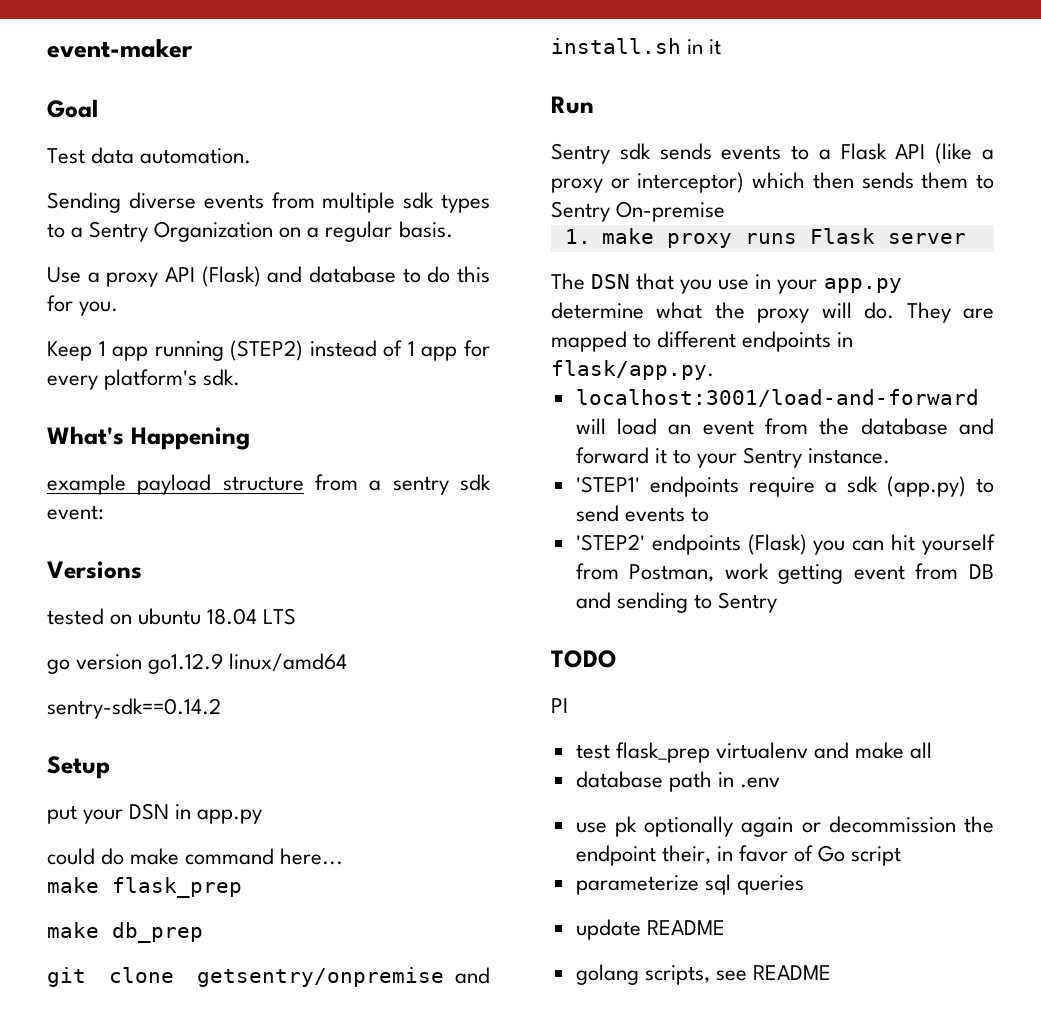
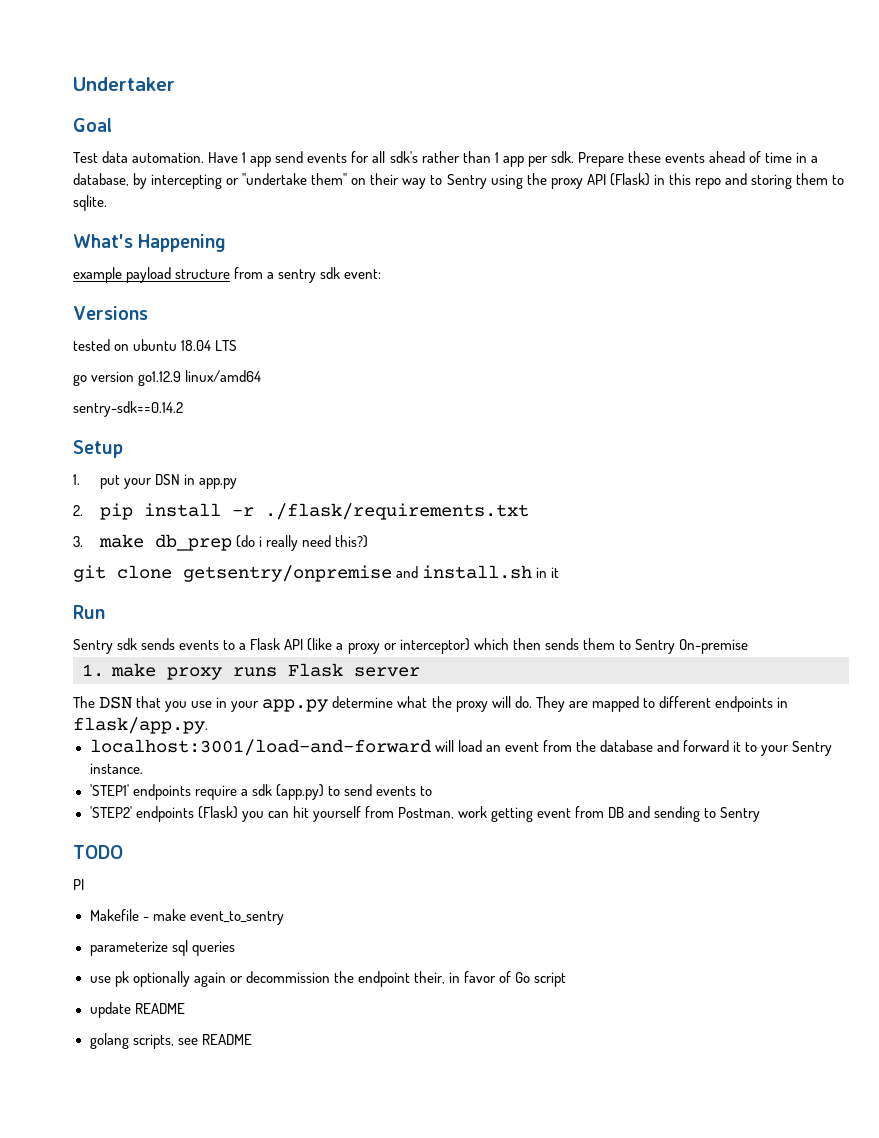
[47,39,193,58] event-maker -> [73,77,175,91] Undertaker
[47,192,490,213] [47,221,453,242] [47,266,491,287] [47,295,119,316] [47,340,490,361] [47,369,241,390] // Sending diverse events from multiple sdk types to a Sentry Organization on a regular basis. // Use a proxy API (Flask) and database to do this for you. // Keep 1 app running (STEP2) instead of 1 app for every platform's sdk. -> [208,151,819,167] [73,173,845,189] [73,195,107,211] Have 1 app send events for all sdk's rather than 1 app per sdk. Prepare these events ahead of time in a database, by intercepting or "undertake them" on their way to Sentry using the proxy API (Flask) in this repo and storing them to sqlite.
(110, 767) none -> [73,474,80,485] 1.
[47,848,344,865] [47,877,242,898] [47,922,203,943] could do make command here... // make flask_prep // make db_prep -> [73,503,529,520] [73,534,368,551] 2. pip install -r ./flask/requirements.txt // 3. make db_prep (do i really need this?)
[575,742,933,763] [575,771,780,792] test flask_prep virtualenv and make all // database path in .env -> [89,909,284,925] [89,940,235,956] Makefile - make event_to_sentry // parameterize sql queries
[575,874,804,895] // parameterize sql queries -> (567, 979) none

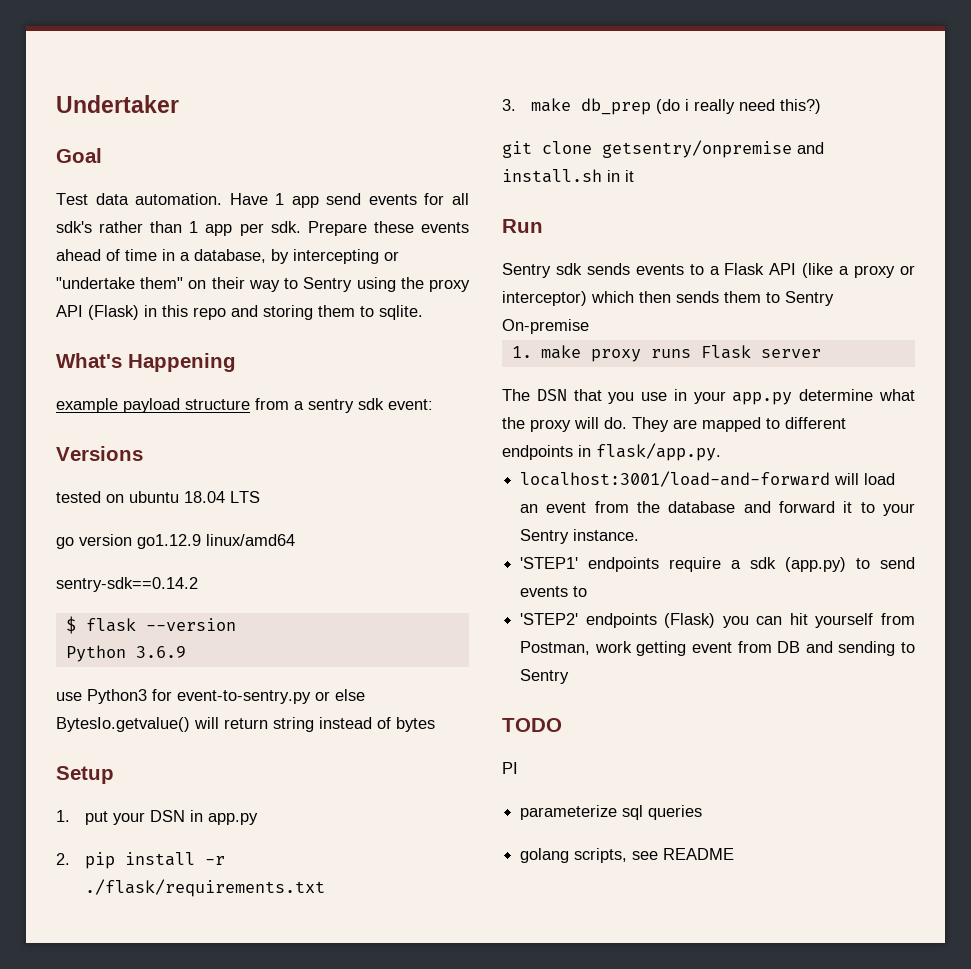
(183, 409) none -> [65,616,236,634] [65,645,186,662] [56,689,365,704] [56,717,435,732] // $ flask --version // Python 3.6.9 // use Python3 for event-to-sentry.py or else BytesIo.getvalue() will return string instead of bytes
[89,909,284,925] // Makefile - make event_to_sentry -> (518, 768) none
[89,971,567,987] [89,1002,185,1018] // use pk optionally again or decommission the endpoint their, in favor of Go script // update README -> (703, 812) none

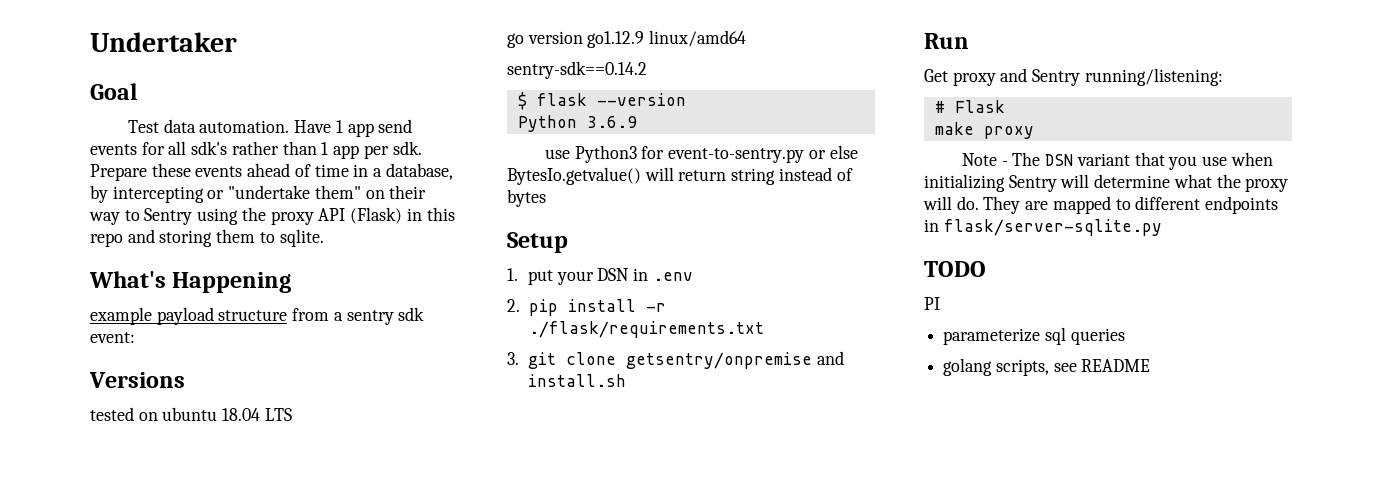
[208,813,259,825] app.py -> [652,272,693,281] .env
[531,98,822,115] make db_prep (do i really need this?) // -> (519, 358) none
[607,170,634,182] in it -> (626, 380) none
[502,263,916,278] [502,291,834,306] [502,319,589,334] [511,346,532,358] Sentry sdk sends events to a Flask API (like a proxy or interceptor) which then sends them to Sentry On-premise // 1. -> [924,68,1223,86] [934,100,1005,113] Get proxy and Sentry running/listening: // # Flask //
[650,345,821,359] runs Flask server // -> [961,153,1008,166] // Note -
(567, 395) none -> [1076,153,1130,166] variant
[673,389,793,405] in your app.py -> [1230,152,1273,166] [924,174,1090,192] when initializing Sentry will
[596,443,721,461] [520,471,896,487] [520,501,915,516] [520,529,640,544] [520,557,915,572] [520,586,588,597] [520,613,915,628] [520,641,915,656] [520,669,570,684] flask/app.py. // localhost:3001/load-and-forward will load an event from the database and forward it to your Sentry instance. // 'STEP1' endpoints require a sdk (app.py) to send events to // 'STEP2' endpoints (Flask) you can hit yourself from Postman, work getting event from DB and sending to Sentry -> [943,219,1162,236] flask/server-sqlite.py

